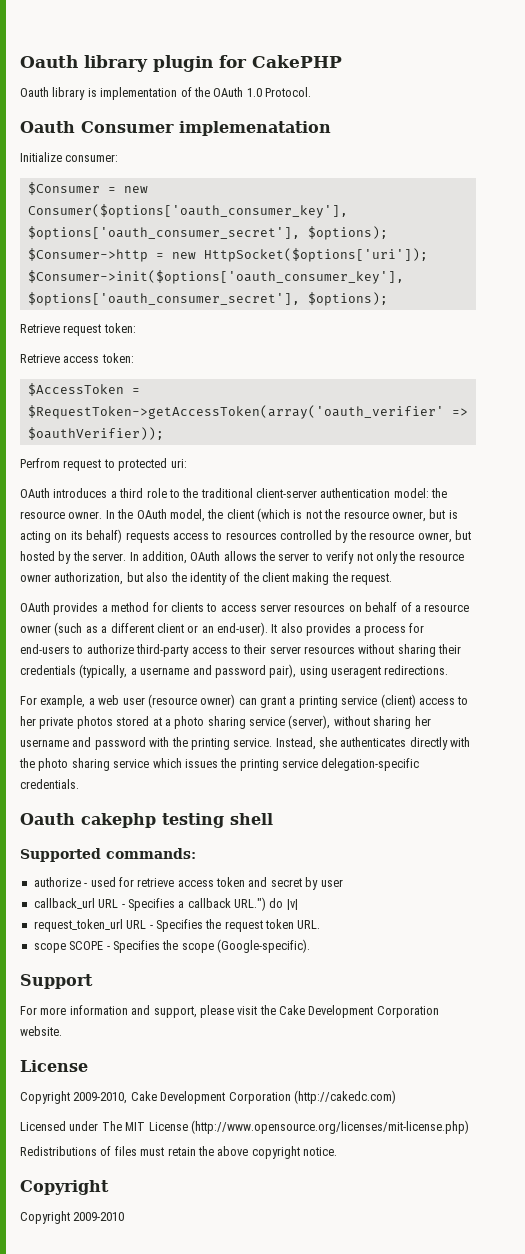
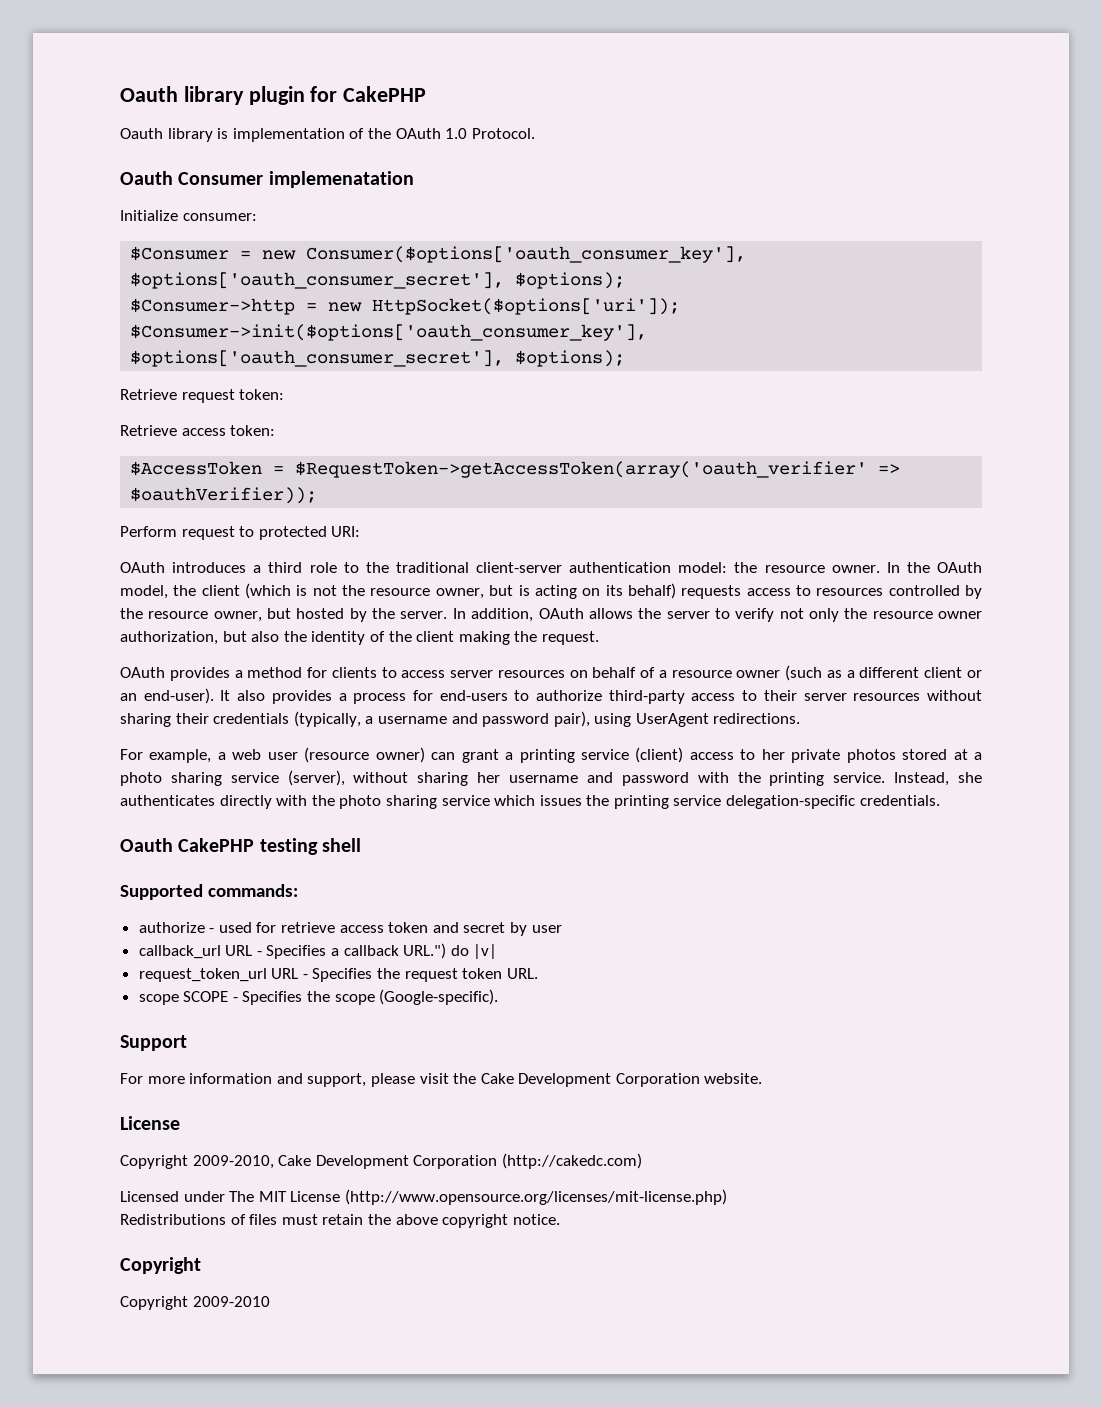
[20,458,60,468] Perfrom -> [120,526,177,537] Perform
[170,459,187,468] uri: -> [331,526,361,537] URI:
[331,666,381,678] useragent -> [635,713,709,727] UserAgent
[81,813,156,828] cakephp -> [178,838,255,852] CakePHP

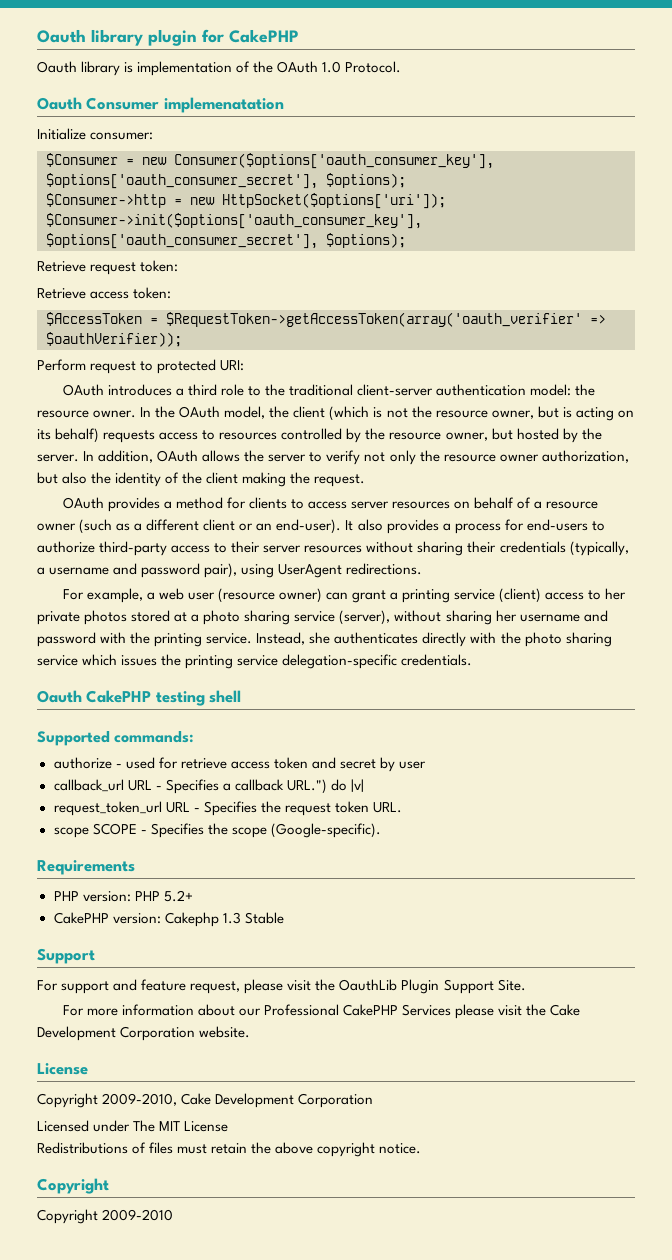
[120,1035,187,1051] [120,1073,367,1087] Support // For more information and support, -> [37,860,135,875] [53,890,193,902] [53,912,284,927] [37,948,95,964] [37,979,526,994] [62,1004,451,1016] Requirements // PHP version: PHP 5.2+ // CakePHP version: Cakephp 1.3 Stable // Support // For support and feature request, please visit the OauthLib Plugin Support Site. // For more information about our Professional CakePHP Services
[501,1153,642,1169] (http://cakedc.com) -> (374, 1100) none
[344,1189,727,1205] (http://www.opensource.org/licenses/mit-license.php) -> (229, 1126) none

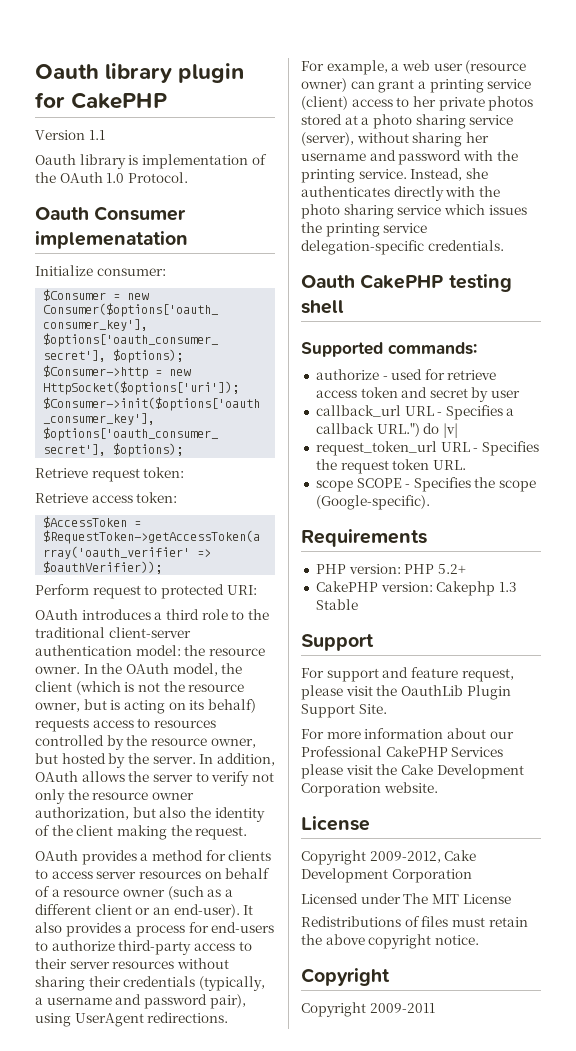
(299, 36) none -> [35,130,105,140] // Version 1.1
[102,1093,178,1106] 2009-2010, -> [369,851,441,863] 2009-2012,
[102,1209,174,1221] 2009-2010 -> [369,1003,435,1013] 2009-2011

